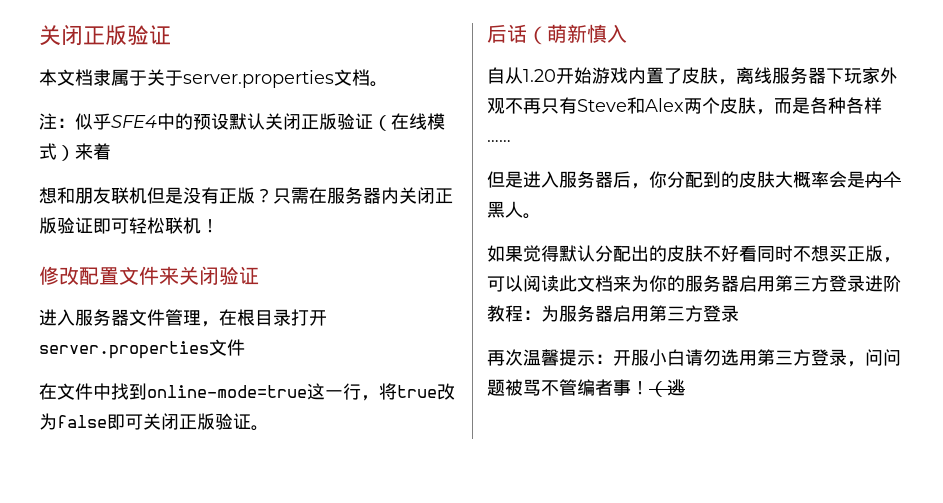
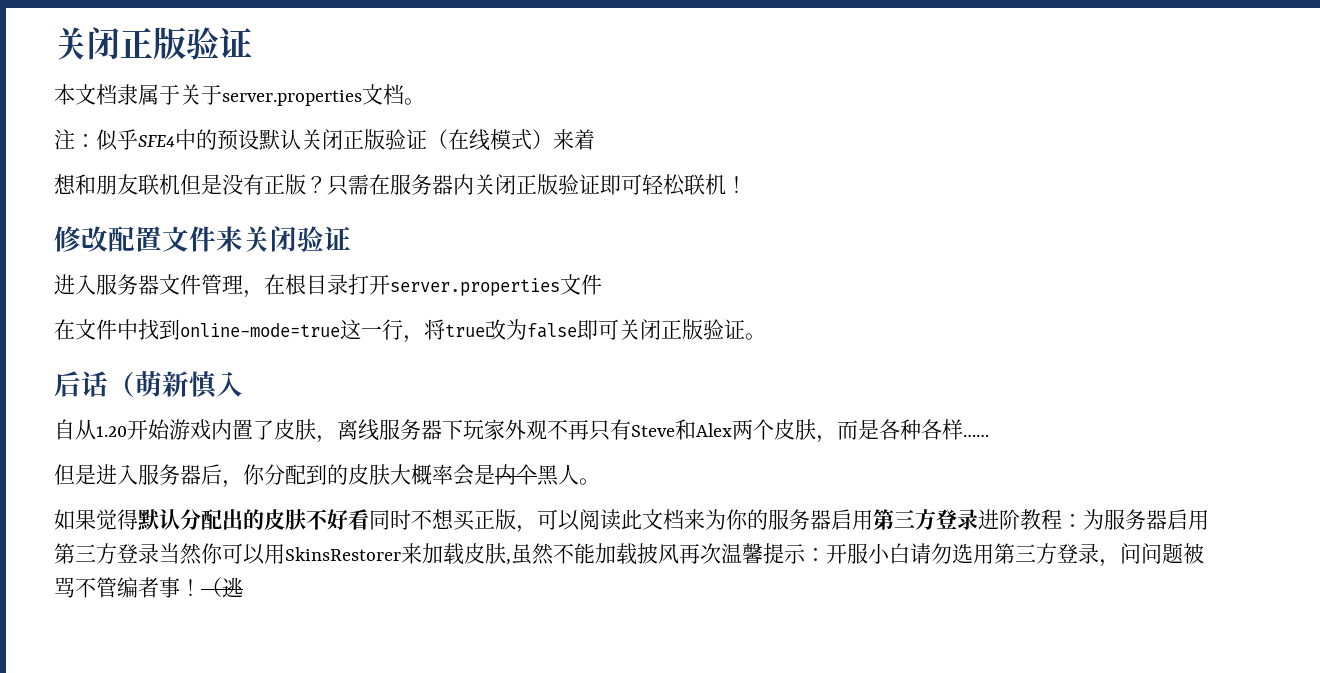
(739, 313) // -> [159,543,679,565] 当然你可以用SkinsRestorer来加载皮肤,虽然不能加载披风

